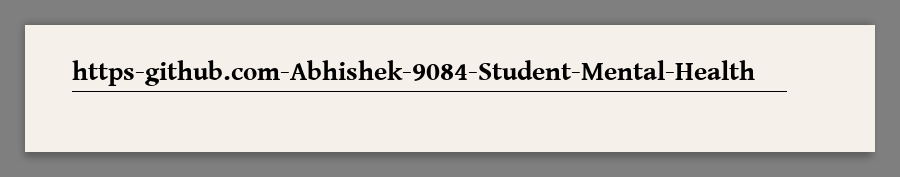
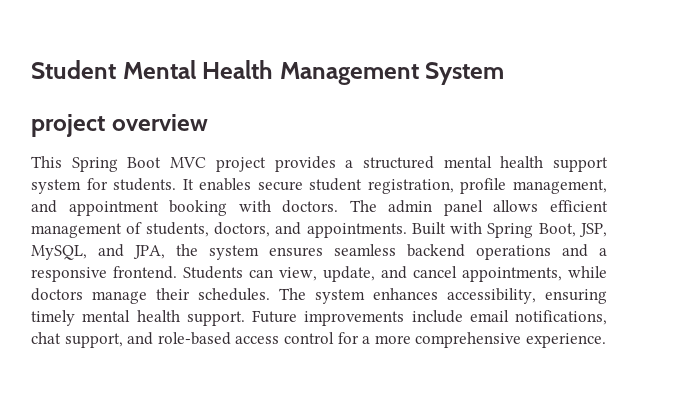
[72,60,755,86] https-github.com-Abhishek-9084-Student-Mental-Health -> [31,60,505,85] [31,114,208,137] [31,156,608,172] [31,178,607,194] [31,200,608,216] [31,222,607,238] [31,244,607,260] [31,266,607,282] [31,288,607,304] [31,310,607,326] [31,332,606,348] Student Mental Health Management System // project overview // This Spring Boot MVC project provides a structured mental health support system for students. It enables secure student registration, profile management, and appointment booking with doctors. The admin panel allows efficient management of students, doctors, and appointments. Built with Spring Boot, JSP, MySQL, and JPA, the system ensures seamless backend operations and a responsive frontend. Students can view, update, and cancel appointments, while doctors manage their schedules. The system enhances accessibility, ensuring timely mental health support. Future improvements include email notifications, chat support, and role-based access control for a more comprehensive experience.

